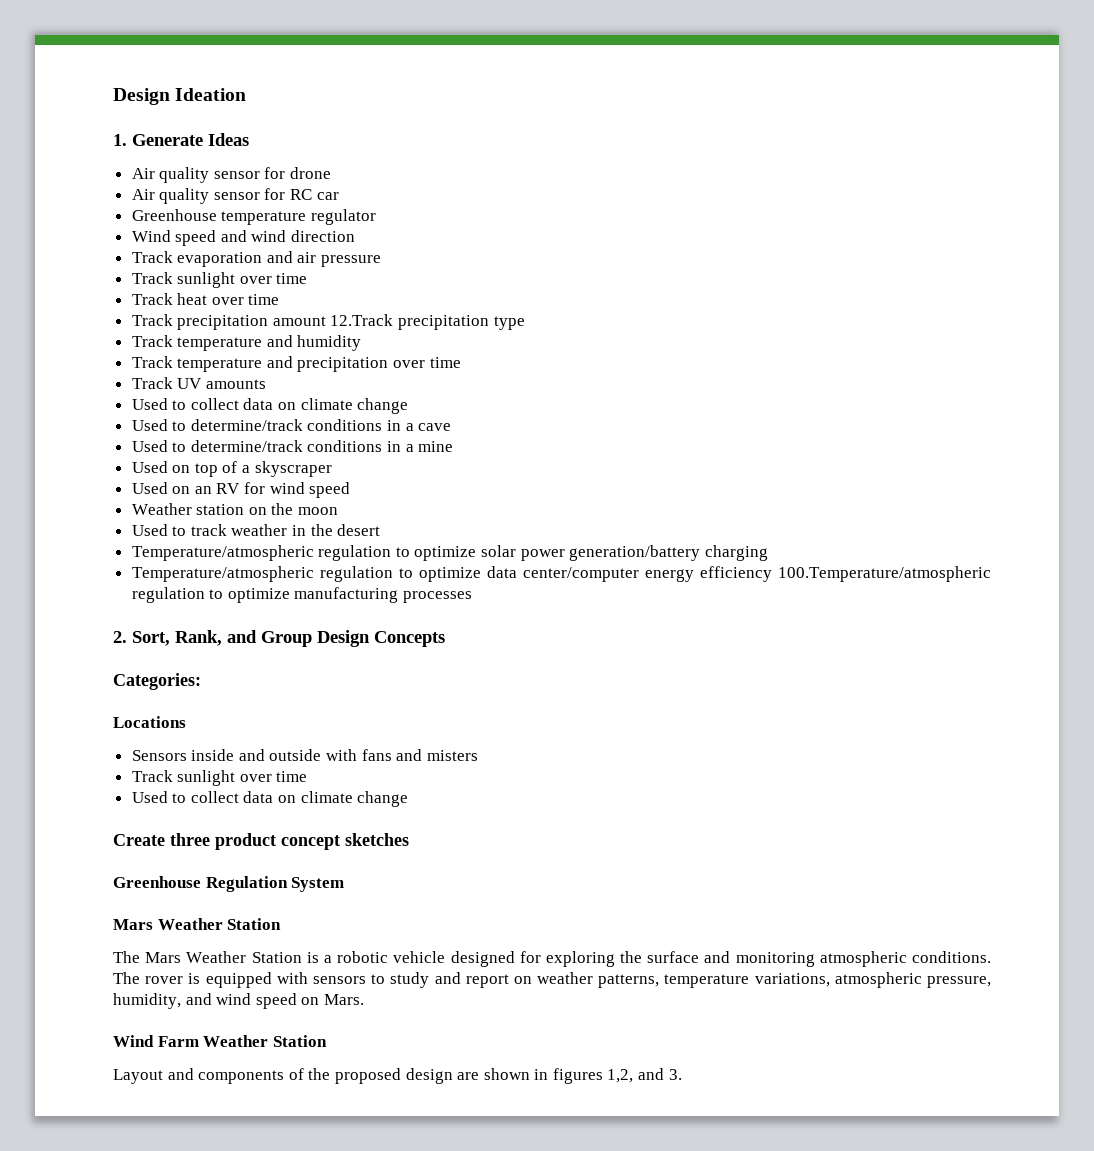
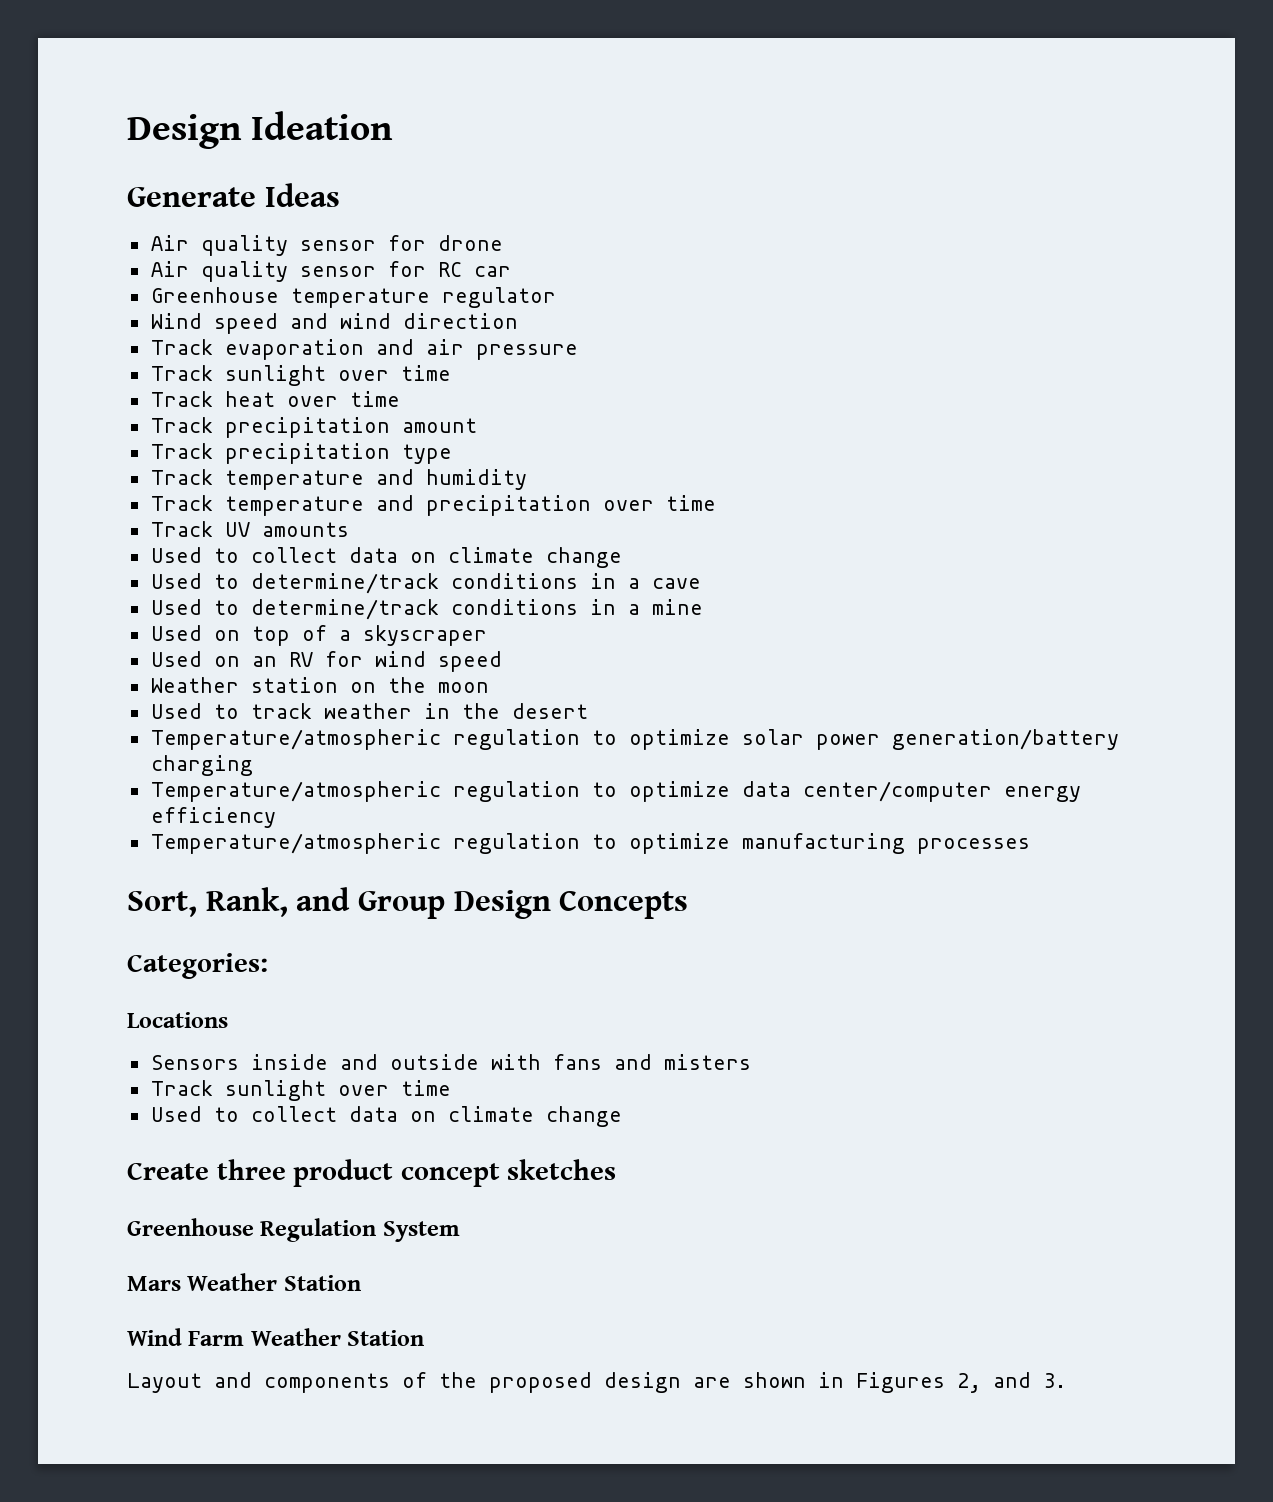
[113,134,127,146] 1. -> (394, 125) none
[330,314,394,326] 12.Track -> [150,443,213,459] // Track
[777,566,991,582] 100.Temperature/atmospheric -> [150,833,441,854] // Temperature/atmospheric
[113,631,127,643] 2. -> (1030, 846) none
[113,951,991,967] [113,972,991,988] [113,993,364,1009] // The Mars Weather Station is a robotic vehicle designed for exploring the surface and monitoring atmospheric conditions. The rover is equipped with sensors to study and report on weather patterns, temperature variations, atmospheric pressure, humidity, and wind speed on Mars. -> (361, 1283) none
[552,1068,634,1084] figures 1,2, -> [856,1372,981,1393] Figures 2,

